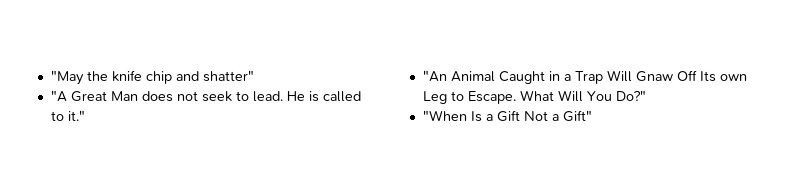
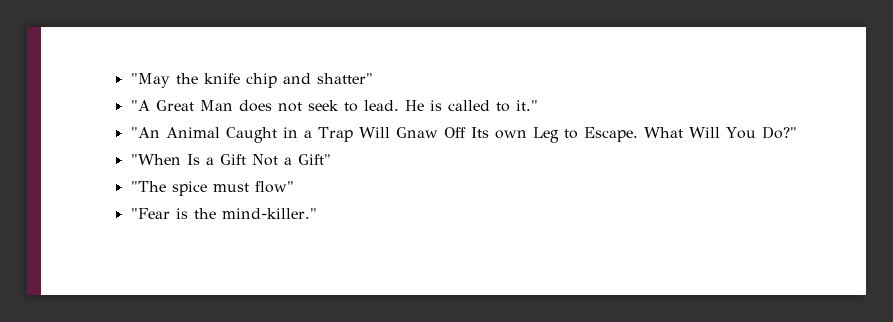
(592, 116) none -> [130,181,294,196] [130,208,317,219] // "The spice must flow" // "Fear is the mind-killer."

